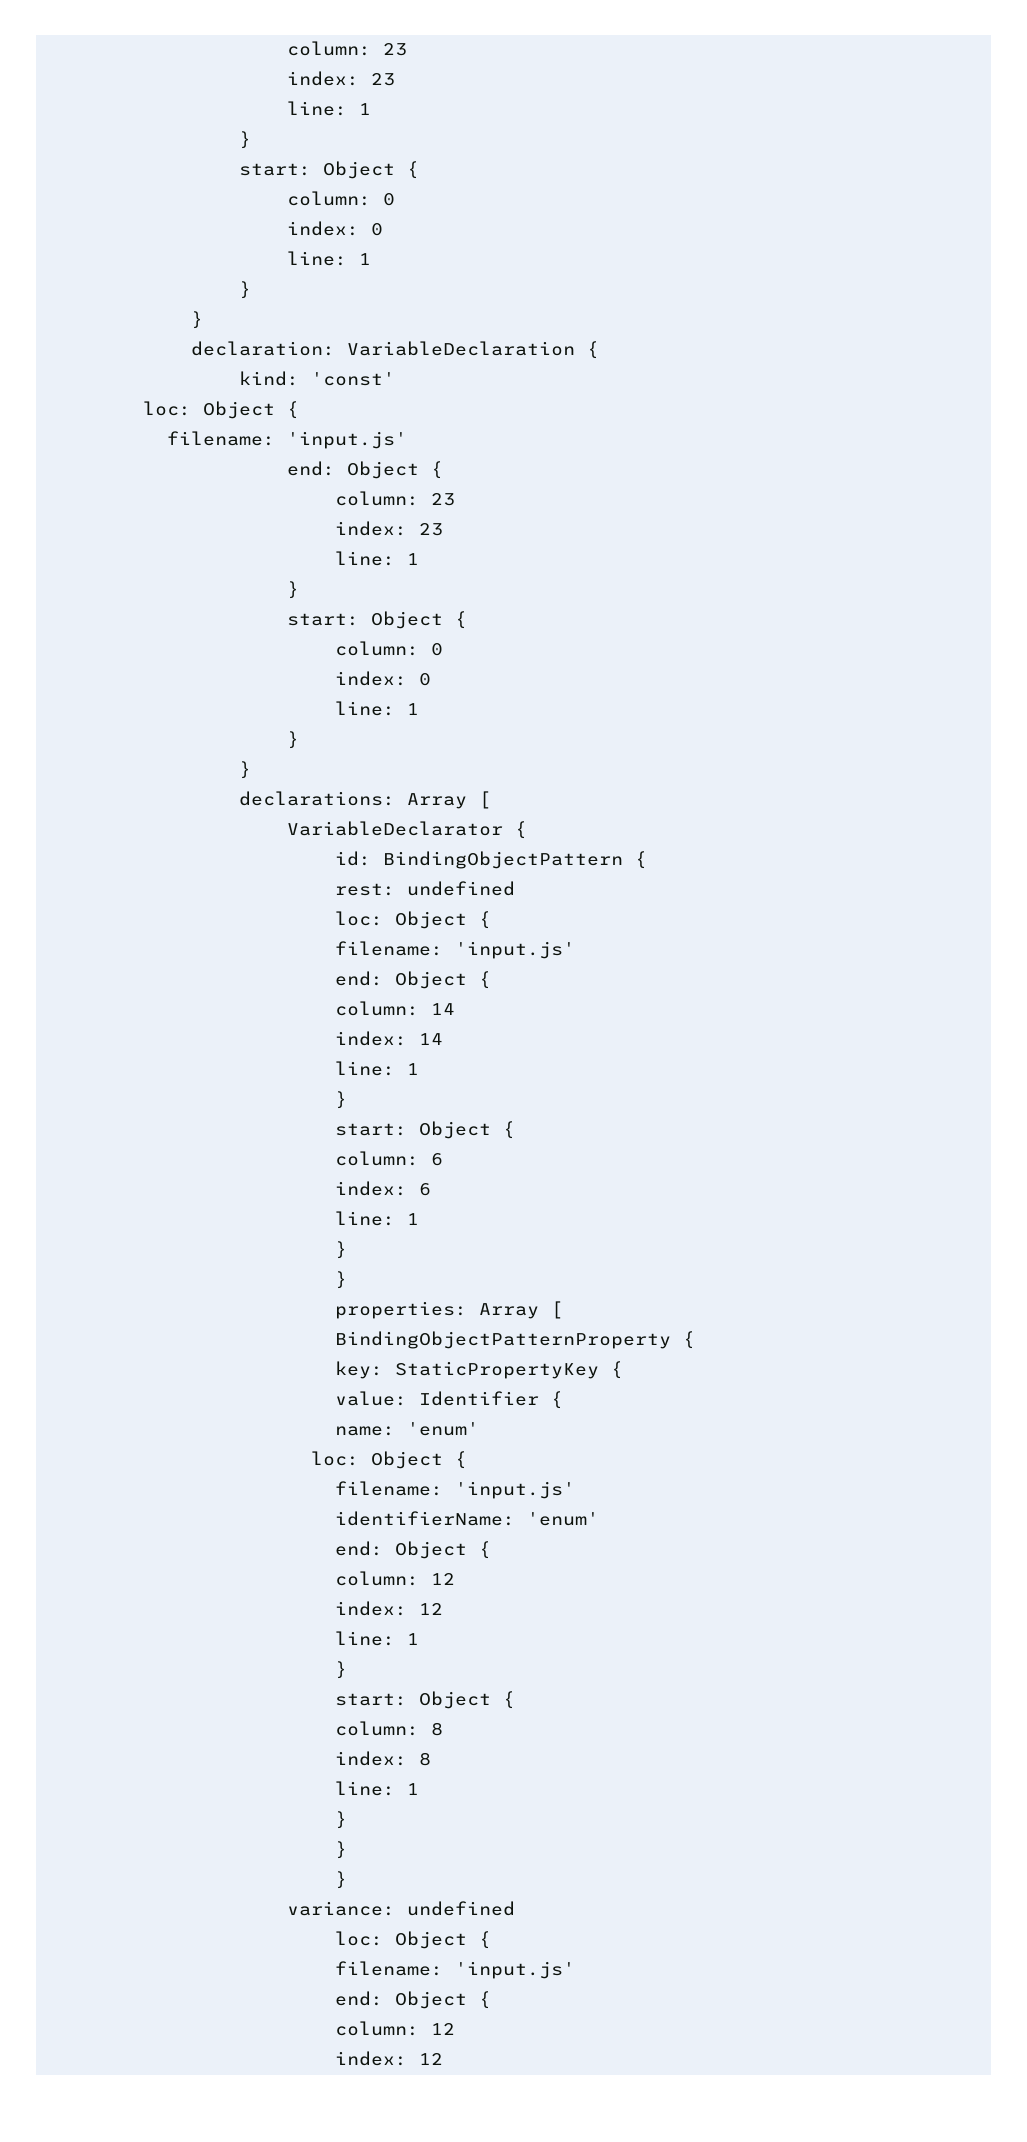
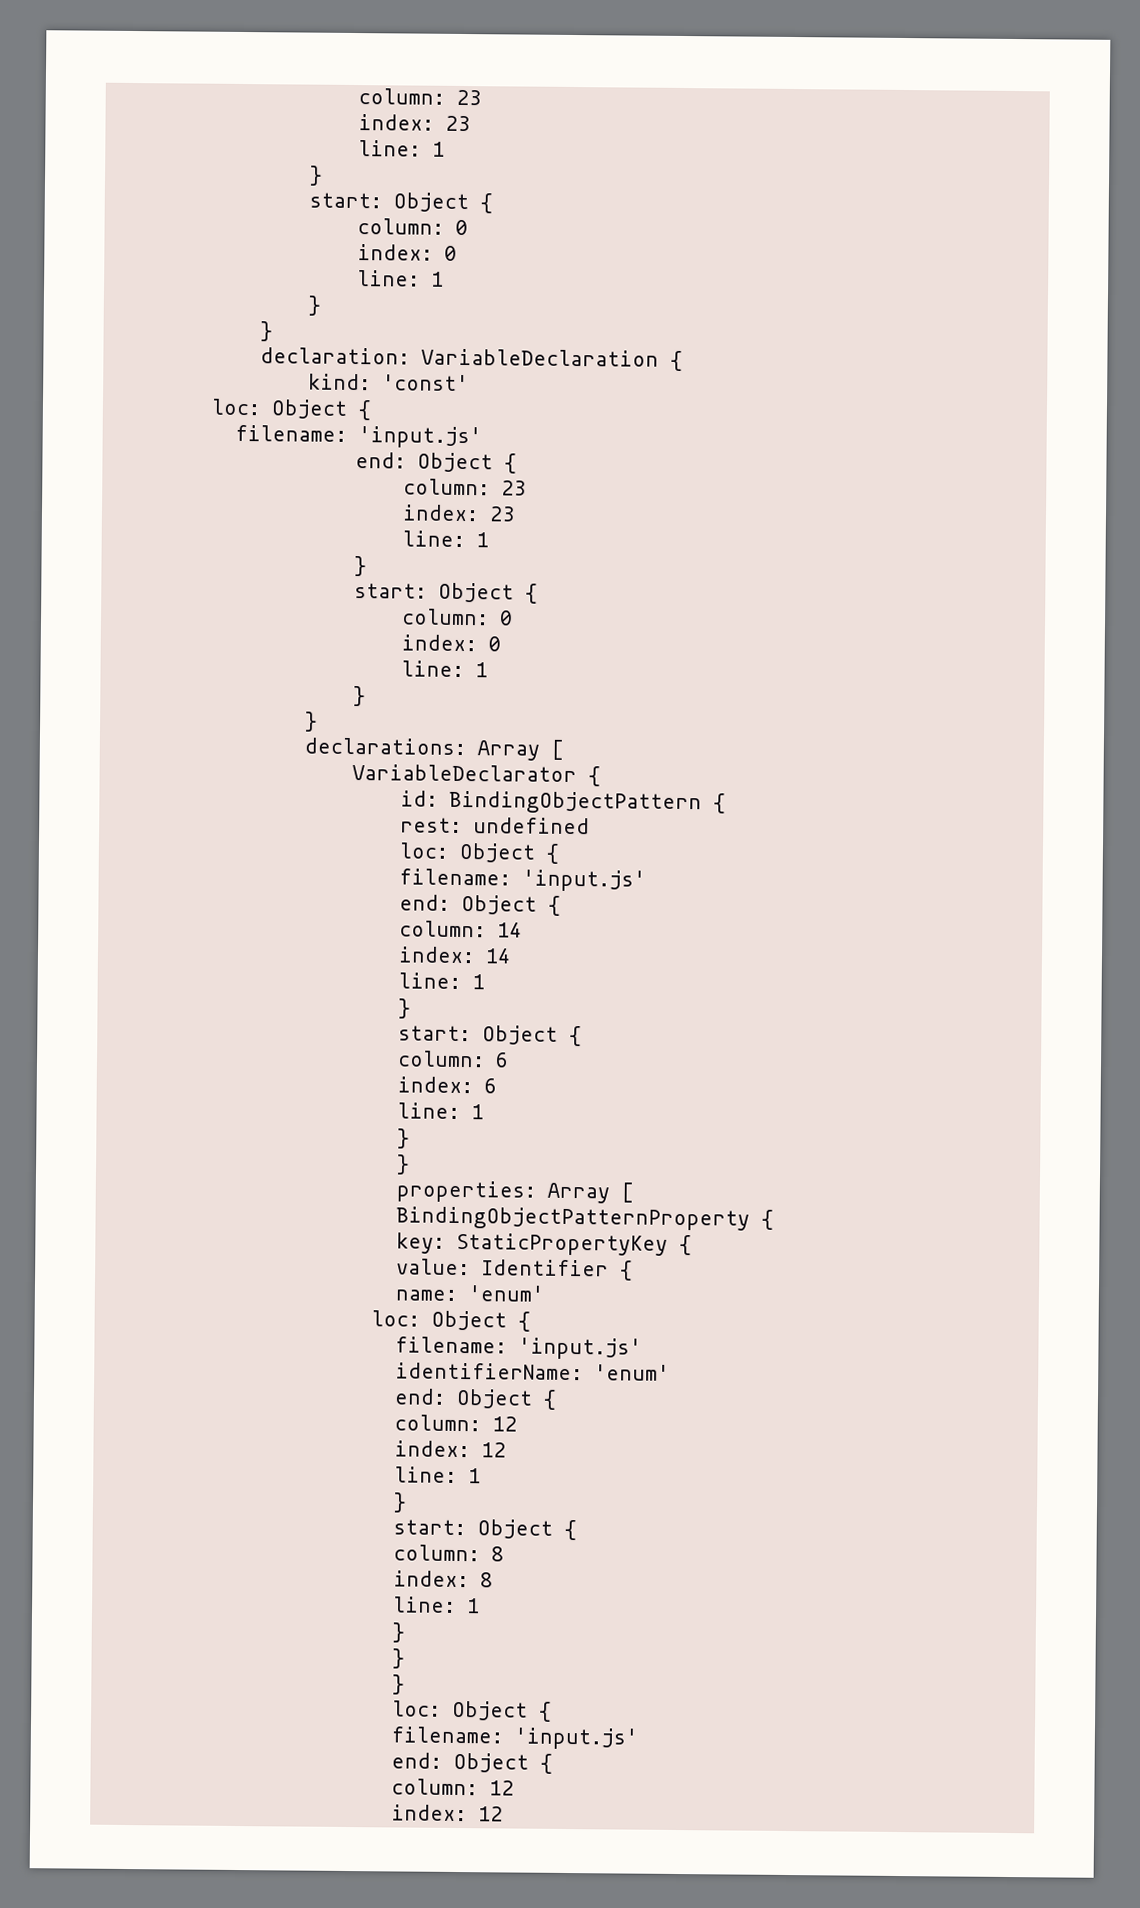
[286,1901,515,1916] // variance: undefined -> (405, 1684) none

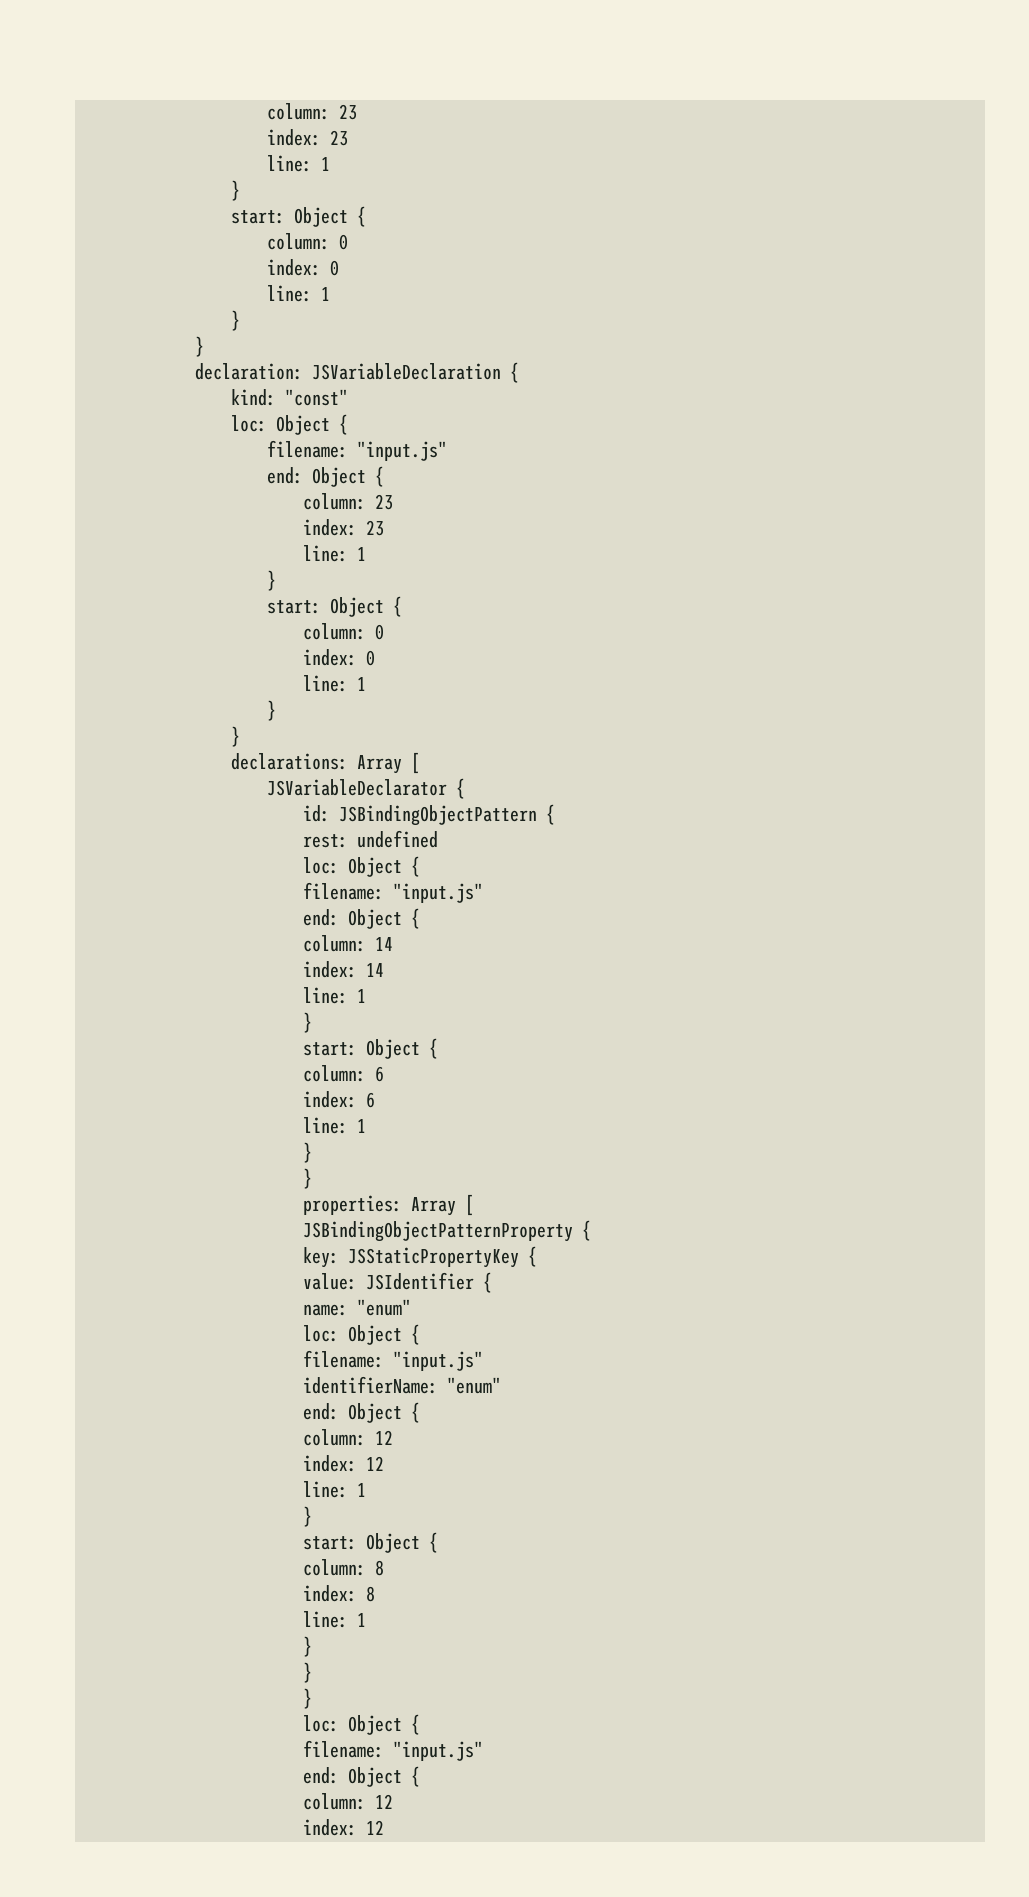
[420,348,659,367] VariableDeclaration -> [312,363,502,380] JSVariableDeclaration
[381,374,469,392] [210,398,372,421] [234,424,482,449] 'const' // loc: Object { // filename: 'input.js' -> [285,389,349,406] [231,414,349,435] [267,440,448,461] "const" // loc: Object { // filename: "input.js"
[351,764,577,783] VariableDeclarator -> [267,779,448,796] JSVariableDeclarator
[448,790,702,815] BindingObjectPattern -> [339,805,538,826] JSBindingObjectPattern
[521,869,646,892] 'input.js' -> [393,883,484,903] "input.js"
[395,1206,750,1231] BindingObjectPatternProperty -> [303,1221,574,1242] JSBindingObjectPatternProperty
[455,1232,668,1256] StaticPropertyKey -> [348,1247,520,1268] JSStaticPropertyKey
[480,1259,609,1277] Identifier -> [366,1272,475,1290] JSIdentifier
[467,1285,544,1302] [370,1310,531,1332] [394,1336,642,1360] 'enum' // loc: Object { // filename: 'input.js' -> [357,1299,412,1316] [303,1324,421,1345] [303,1350,484,1371] "enum" // loc: Object { // filename: "input.js"
[593,1364,670,1381] 'enum' -> [447,1377,502,1394] "enum"
[513,1727,638,1750] 'input.js' -> [393,1741,484,1761] "input.js"

